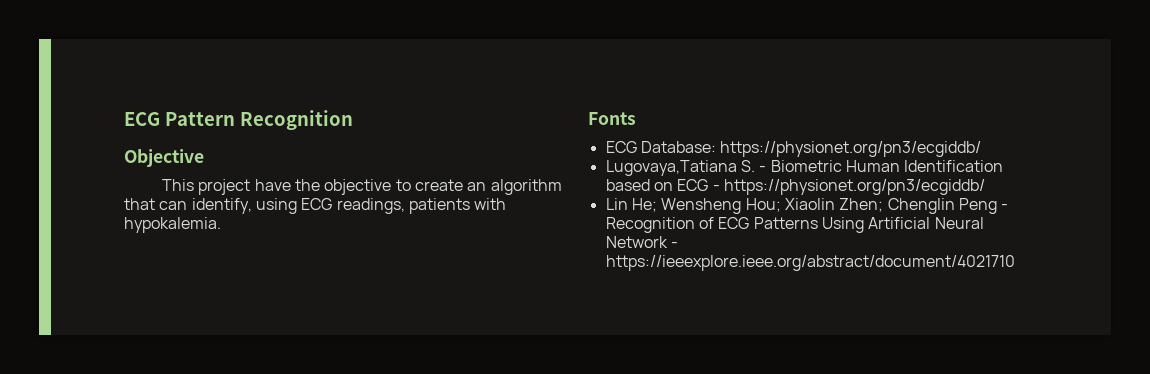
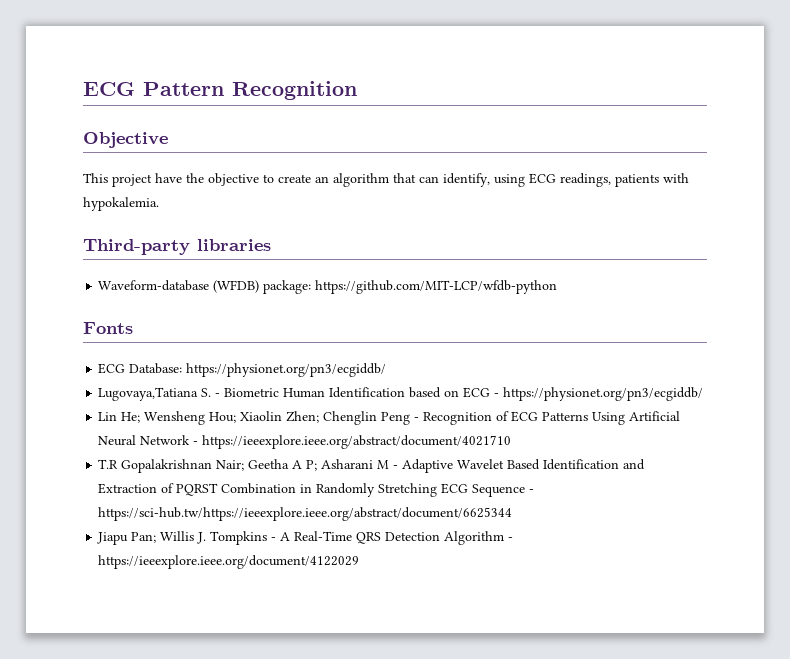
(221, 225) none -> [83,239,271,255] [98,280,558,294] // Third-party libraries // Waveform-database (WFDB) package: https://github.com/MIT-LCP/wfdb-python
(1015, 263) none -> [98,459,646,473] [98,483,535,497] [98,507,513,521] [97,531,514,545] [98,555,360,569] // T.R Gopalakrishnan Nair; Geetha A P; Asharani M - Adaptive Wavelet Based Identification and Extraction of PQRST Combination in Randomly Stretching ECG Sequence - https://sci-hub.tw/https://ieeexplore.ieee.org/abstract/document/6625344 // Jiapu Pan; Willis J. Tompkins - A Real-Time QRS Detection Algorithm - https://ieeexplore.ieee.org/document/4122029

